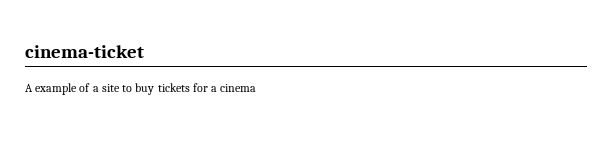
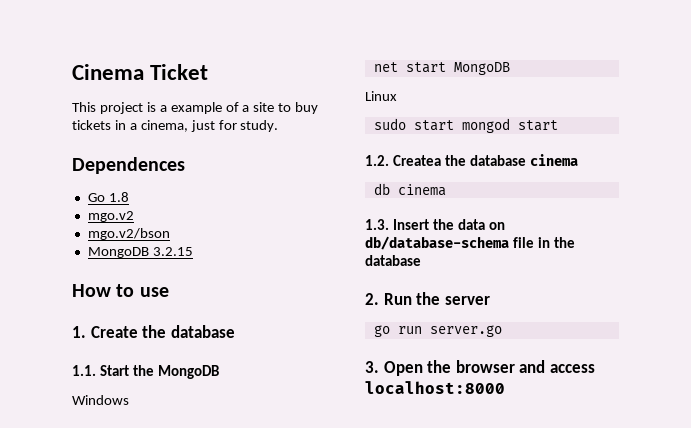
[25,45,144,58] [25,84,33,92] cinema-ticket // A -> [72,64,209,80] [72,102,167,114] Cinema Ticket // This project is a
[192,83,257,92] for a cinema -> [114,120,279,132] [72,157,185,174] [87,192,129,202] [87,211,134,222] [87,228,170,240] [87,247,193,258] [72,284,169,297] [72,325,235,338] [72,365,219,379] [72,395,129,405] [373,62,510,75] [365,91,397,101] [373,118,558,133] [365,154,578,166] [373,183,446,196] [365,219,505,230] [365,236,575,250] [365,255,421,266] [365,292,490,305] [373,325,502,337] [365,360,595,376] [365,381,505,394] in a cinema, just for study. // Dependences // Go 1.8 // mgo.v2 // mgo.v2/bson // MongoDB 3.2.15 // How to use // 1. Create the database // 1.1. Start the MongoDB // Windows // net start MongoDB // Linux // sudo start mongod start // 1.2. Createa the database cinema // db cinema // 1.3. Insert the data on db/database-schema file in the database // 2. Run the server // go run server.go // 3. Open the browser and access localhost:8000

